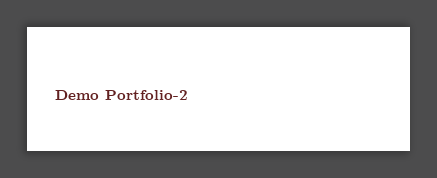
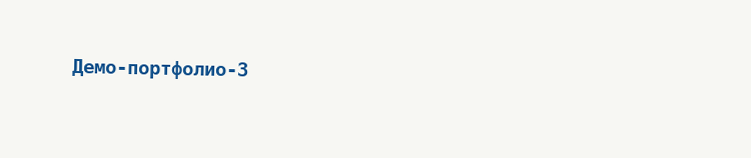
[55,90,188,100] Demo Portfolio-2 -> [71,58,249,81] Демо-портфолио-3

